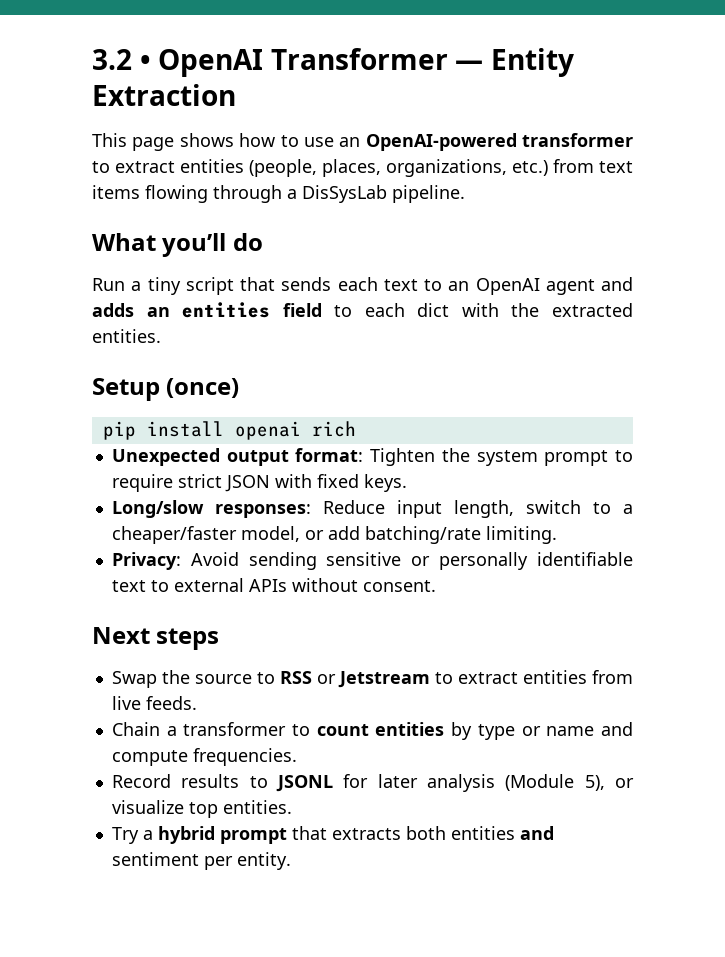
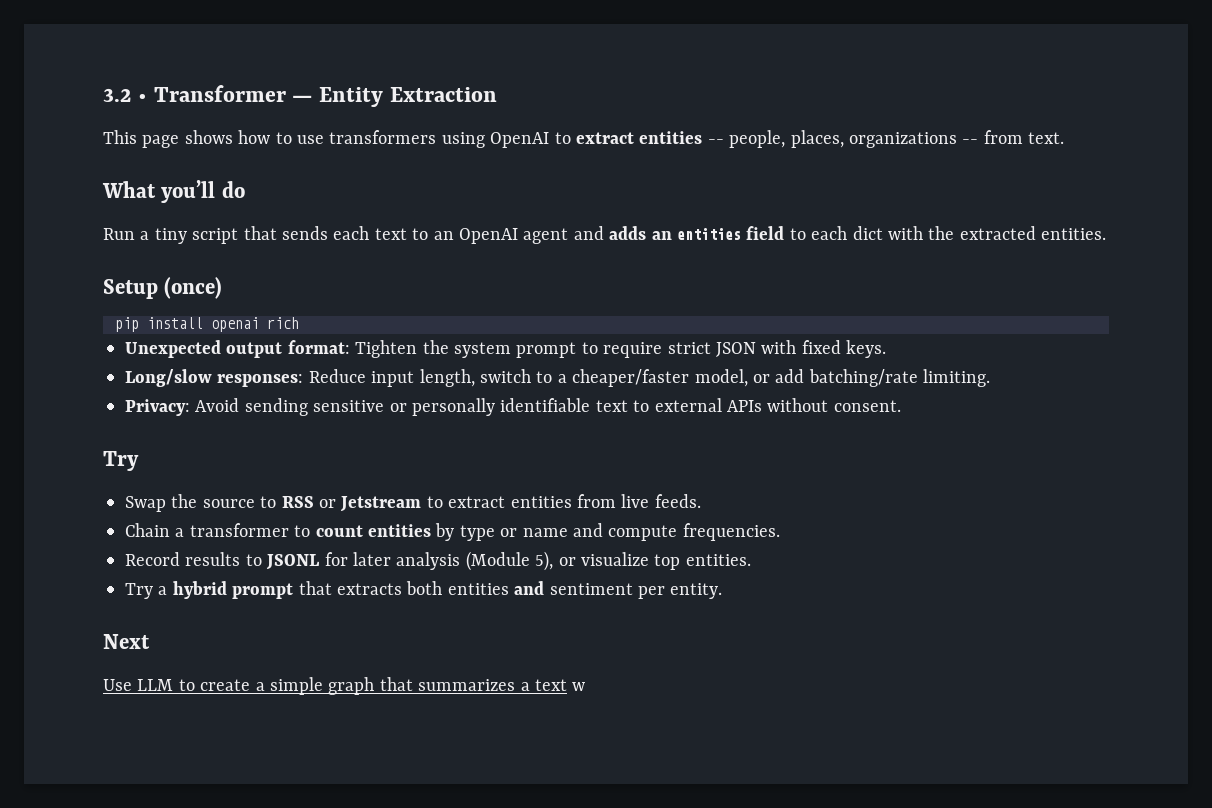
[158,49,264,77] OpenAI -> (147, 98) none
[339,133,633,151] [92,159,633,177] [92,185,465,203] an OpenAI-powered transformer to extract entities (people, places, organizations, etc.) from text items flowing through a DisSysLab pipeline. -> [329,130,1065,148] transformers using OpenAI to extract entities -- people, places, organizations -- from text.
[92,627,220,650] Next steps -> [103,451,139,471] Try
(291, 861) none -> [103,634,150,649] [103,677,586,695] // Next // Use LLM to create a simple graph that summarizes a text w

